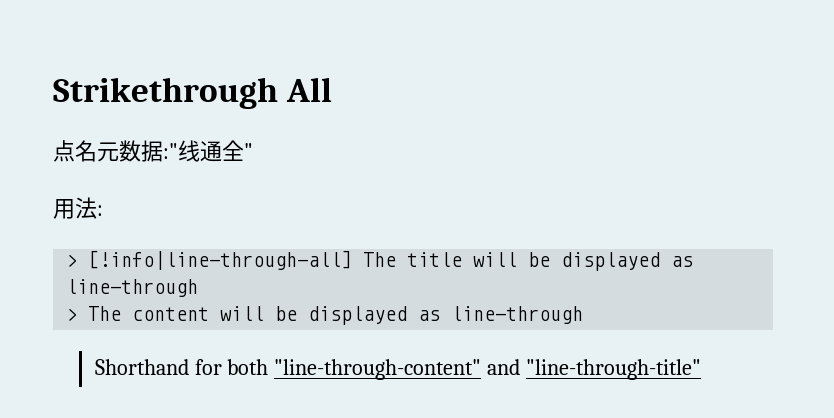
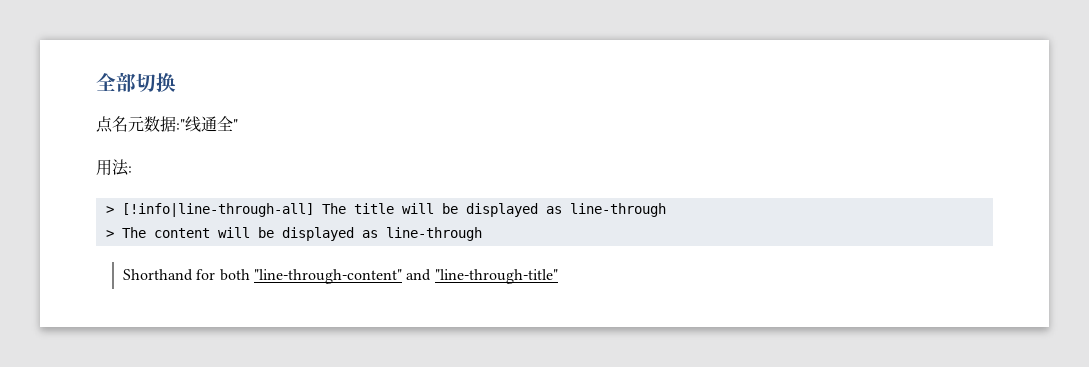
[53,77,333,109] Strikethrough All -> [96,72,176,93] 全部切换

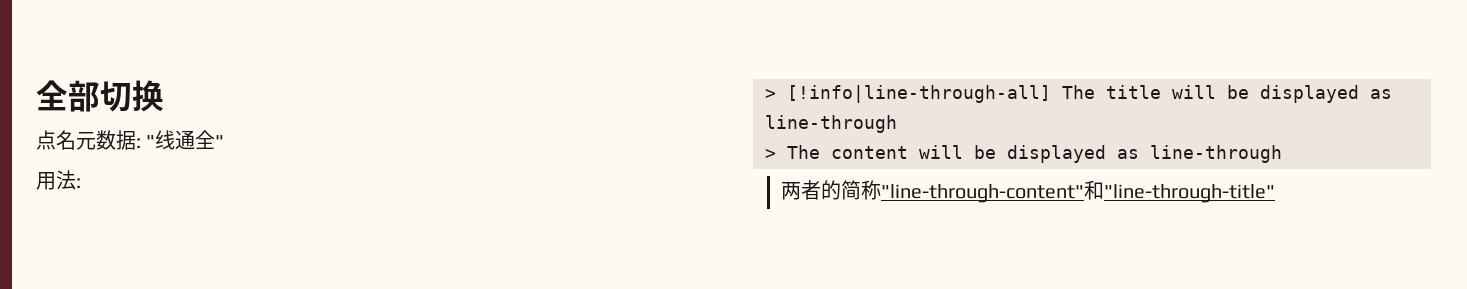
[176,119,185,130] :" -> [136,135,156,148] : "
[123,269,432,284] Shorthand for both "line-through-content" and -> [781,180,1105,203] 两者的简称"line-through-content"和

